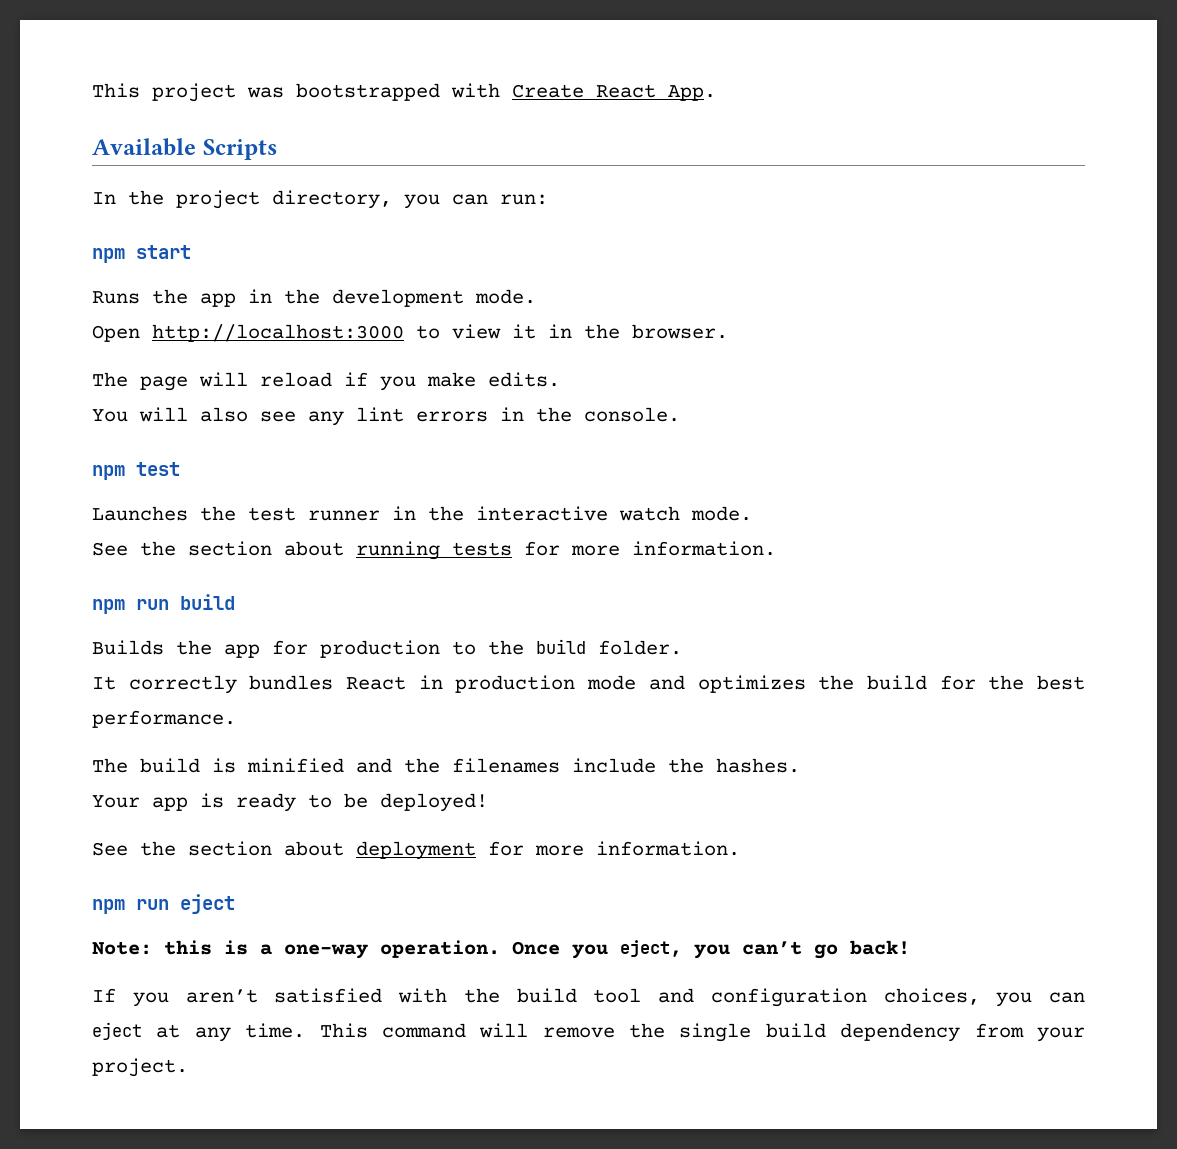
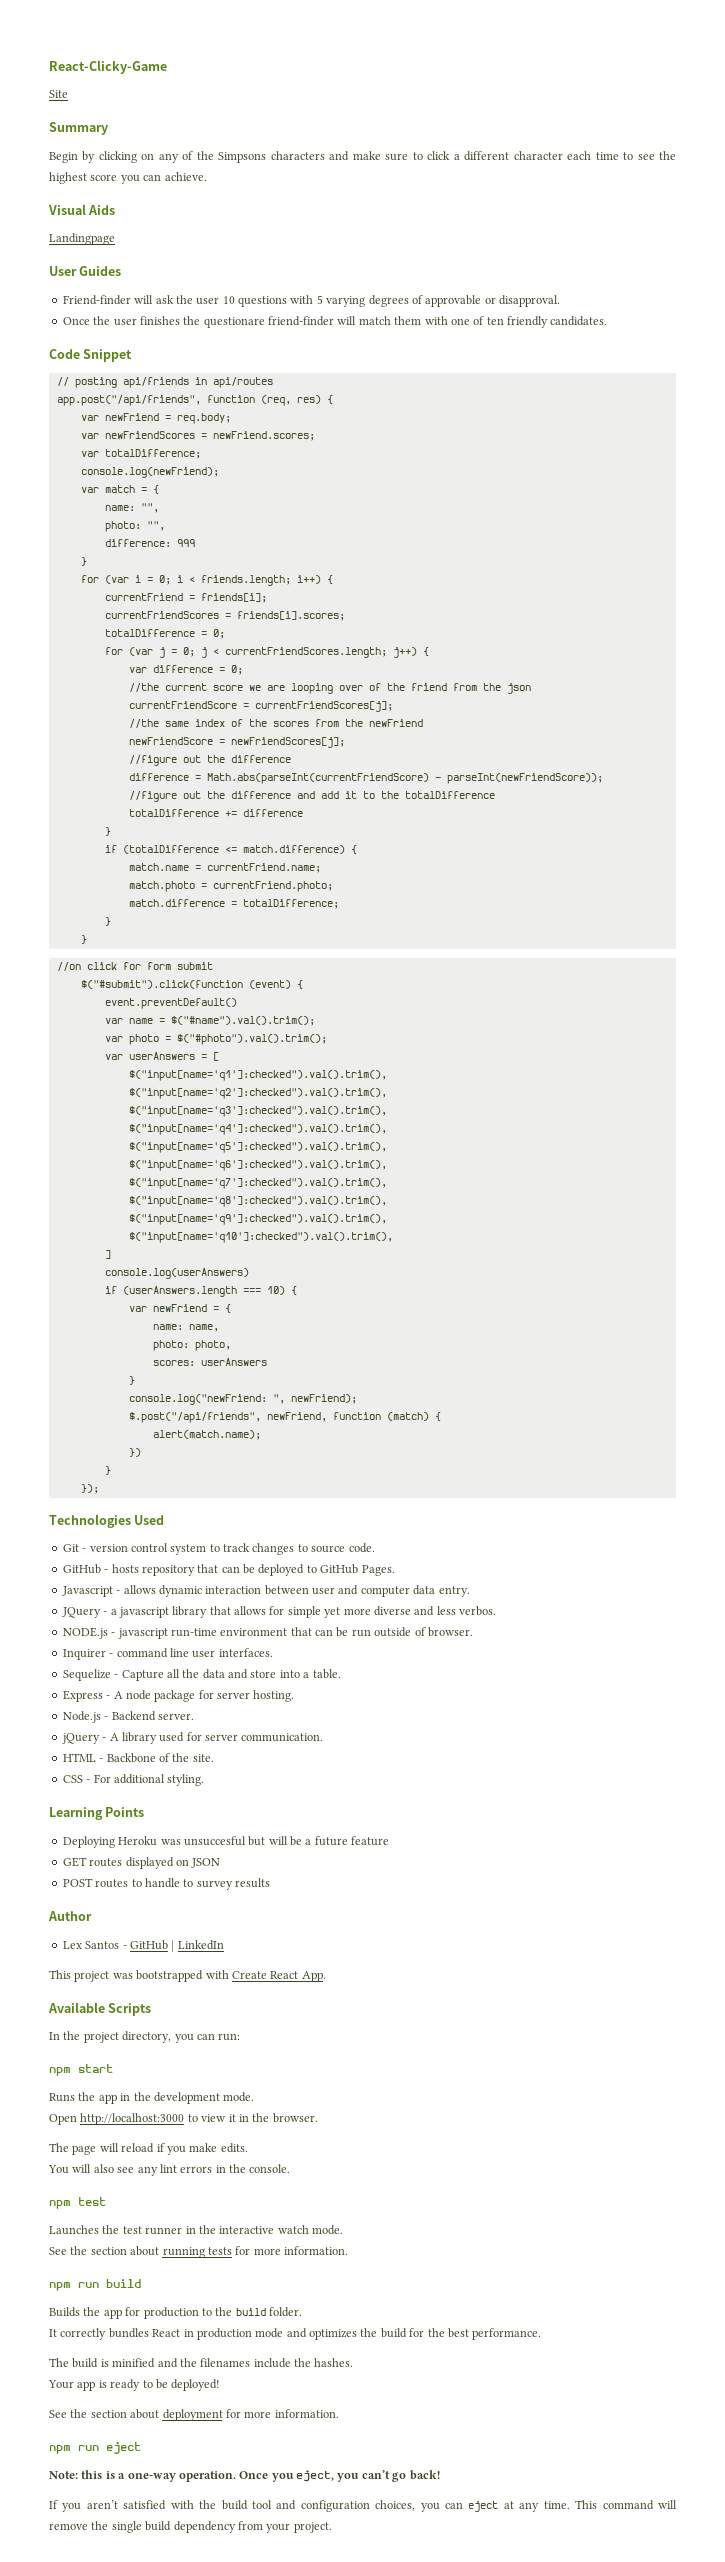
(92, 90) none -> [49,60,167,74] [49,90,68,98] [49,122,108,135] [49,151,677,163] [49,172,207,184] [48,204,116,215] [49,233,115,245] [49,266,122,276] [62,295,560,307] [62,316,608,328] [49,349,133,362] [56,377,273,388] [56,395,333,406] [80,413,231,424] [80,431,315,441] [80,449,201,459] [80,467,219,478] [80,485,159,494] [104,503,159,513] [104,521,165,532] [104,539,195,547] [80,557,87,566] [80,575,333,586] [104,593,267,603] [104,611,345,621] [104,629,225,639] [104,647,429,658] [128,665,243,675] [128,683,531,694] [128,701,393,712] [128,719,423,728] [128,737,345,748] [128,755,291,766] [128,773,603,784] [128,791,495,802] [128,809,303,817] [104,827,111,836] [104,845,357,854] [128,863,321,873] [128,881,333,892] [128,899,339,909] [104,917,111,926] [80,935,87,944] [56,962,213,971] [80,980,303,989] [104,998,237,1009] [104,1016,315,1026] [104,1034,327,1045] [104,1052,219,1061] [128,1070,387,1081] [128,1088,387,1099] [128,1106,387,1117] [128,1124,387,1135] [128,1142,387,1153] [128,1160,387,1171] [128,1178,387,1189] [128,1196,387,1207] [128,1214,387,1225] [128,1232,393,1243] [104,1250,111,1259] [104,1268,249,1279] [104,1286,297,1297] [128,1304,231,1313] [152,1324,219,1332] [152,1340,231,1351] [152,1358,267,1366] [128,1376,135,1385] [128,1394,357,1405] [128,1412,441,1423] [152,1430,261,1440] [128,1448,141,1457] [104,1466,111,1475] [80,1484,99,1494] [49,1514,165,1528] [62,1543,375,1555] [62,1564,395,1576] [61,1585,470,1597] [61,1606,496,1618] [62,1627,473,1639] [62,1648,273,1660] [62,1669,341,1681] [62,1690,295,1702] [62,1711,194,1723] [61,1732,324,1744] [62,1753,214,1763] [62,1774,205,1786] [49,1807,145,1820] [62,1836,390,1848] [62,1857,221,1869] [62,1878,270,1890] [48,1911,92,1921] [62,1940,224,1952] React-Clicky-Game // Site // Summary // Begin by clicking on any of the Simpsons characters and make sure to click a different character each time to see the highest score you can achieve. // Visual Aids // Landingpage // User Guides // Friend-finder will ask the user 10 questions with 5 varying degrees of approvable or disapproval. // Once the user finishes the questionare friend-finder will match them with one of ten friendly candidates. // Code Snippet // // posting api/friends in api/routes // app.post("/api/friends", function (req, res) { // var newFriend = req.body; // var newFriendScores = newFriend.scores; // var totalDifference; // console.log(newFriend); // var match = { // name: "", // photo: "", // difference: 999 // } // for (var i = 0; i < friends.length; i++) { // currentFriend = friends[i]; // currentFriendScores = friends[i].scores; // totalDifference = 0; // for (var j = 0; j < currentFriendScores.length; j++) { // var difference = 0; // //the current score we are looping over of the friend from the json // currentFriendScore = currentFriendScores[j]; // //the same index of the scores from the newFriend // newFriendScore = newFriendScores[j]; // //figure out the difference // difference = Math.abs(parseInt(currentFriendScore) - parseInt(newFriendScore)); // //figure out the difference and add it to the totalDifference // totalDifference += difference // } // if (totalDifference <= match.difference) { // match.name = currentFriend.name; // match.photo = currentFriend.photo; // match.difference = totalDifference; // } // } // //on click for form submit // $("#submit").click(function (event) { // event.preventDefault() // var name = $("#name").val().trim(); // var photo = $("#photo").val().trim(); // var userAnswers = [ // $("input[name='q1']:checked").val().trim(), // $("input[name='q2']:checked").val().trim(), // $("input[name='q3']:checked").val().trim(), // $("input[name='q4']:checked").val().trim(), // $("input[name='q5']:checked").val().trim(), // $("input[name='q6']:checked").val().trim(), // $("input[name='q7']:checked").val().trim(), // $("input[name='q8']:checked").val().trim(), // $("input[name='q9']:checked").val().trim(), // $("input[name='q10']:checked").val().trim(), // ] // console.log(userAnswers) // if (userAnswers.length === 10) { // var newFriend = { // name: name, // photo: photo, // scores: userAnswers // } // console.log("newFriend: ", newFriend); // $.post("/api/friends", newFriend, function (match) { // alert(match.name); // }) // } // }); // Technologies Used // Git - version control system to track changes to source code. // GitHub - hosts repository that can be deployed to GitHub Pages. // Javascript - allows dynamic interaction between user and computer data entry. // JQuery - a javascript library that allows for simple yet more diverse and less verbos. // NODE.js - javascript run-time environment that can be run outside of browser. // Inquirer - command line user interfaces. // Sequelize - Capture all the data and store into a table. // Express - A node package for server hosting. // Node.js - Backend server. // jQuery - A library used for server communication. // HTML - Backbone of the site. // CSS - For additional styling. // Learning Points // Deploying Heroku was unsuccesful but will be a future feature // GET routes displayed on JSON // POST routes to handle to survey results // Author // Lex Santos - GitHub | LinkedIn //

